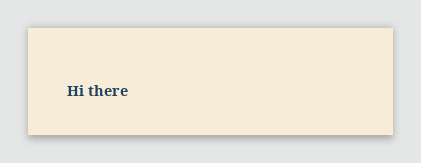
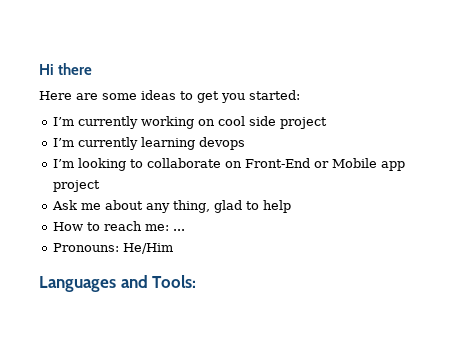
(128, 90) none -> [39,90,300,103] [53,116,328,129] [53,137,246,150] [53,158,406,171] [53,180,101,192] [52,200,292,213] [53,221,186,231] [53,243,174,254] [39,275,197,292] // Here are some ideas to get you started: // I’m currently working on cool side project // I’m currently learning devops // I’m looking to collaborate on Front-End or Mobile app project // Ask me about any thing, glad to help // How to reach me: ... // Pronouns: He/Him // Languages and Tools:

